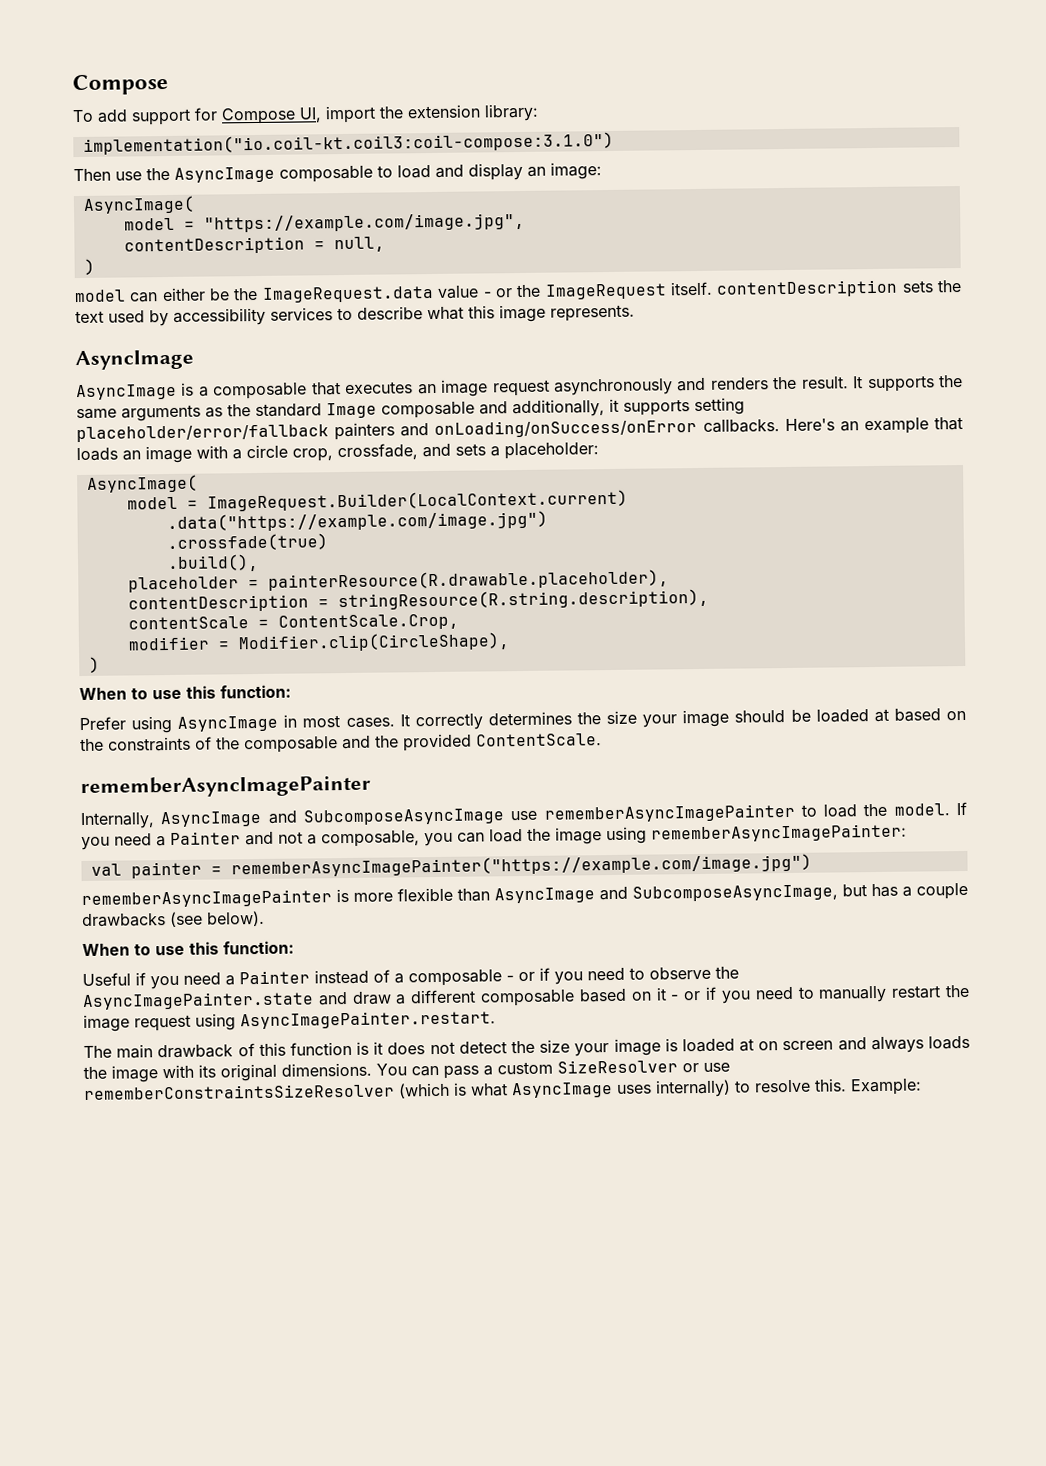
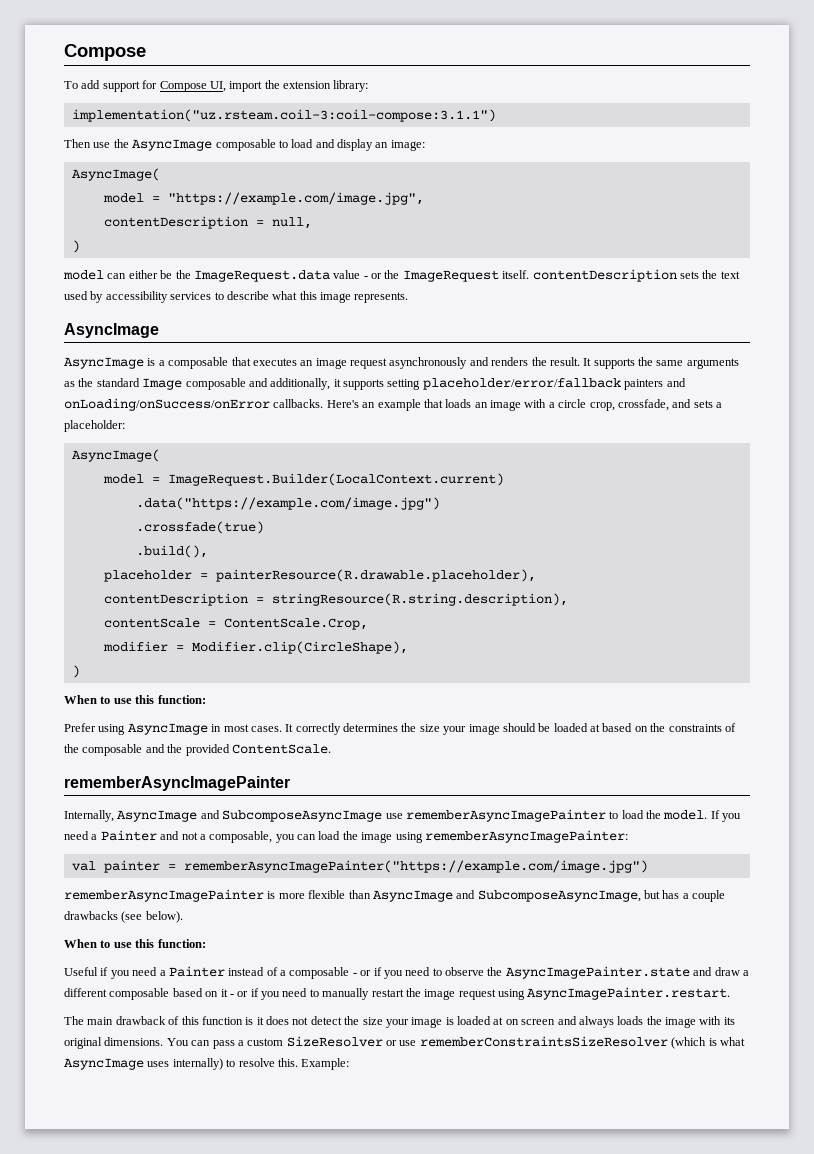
[82,131,614,155] implementation("io.coil-kt.coil3:coil-compose:3.1.0") -> [71,109,496,122] implementation("uz.rsteam.coil-3:coil-compose:3.1.1")

